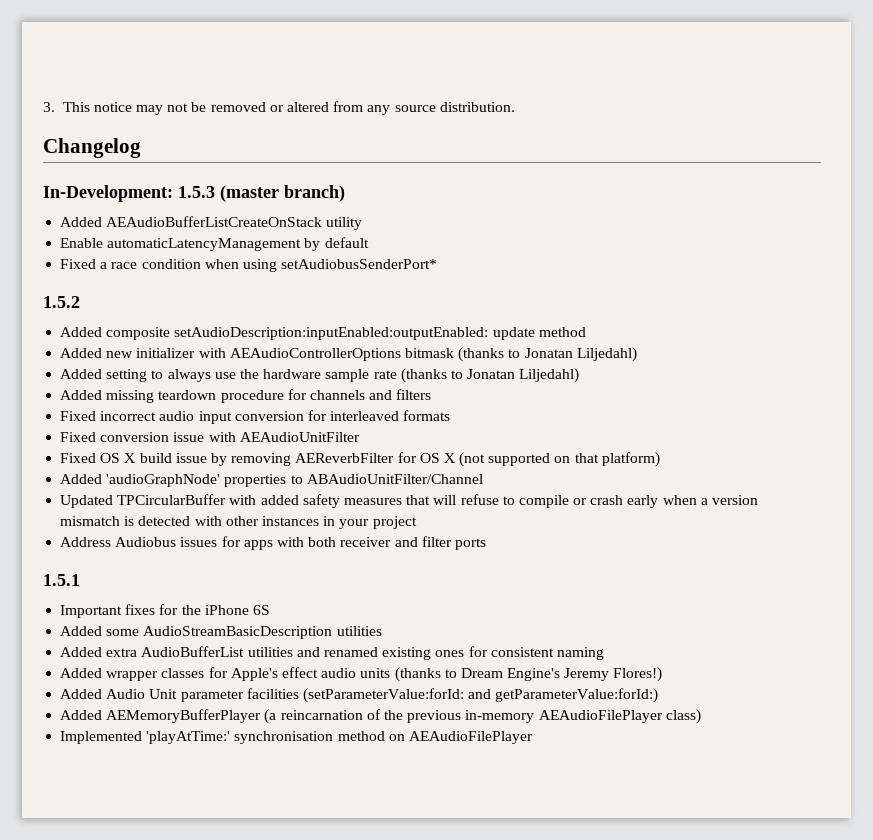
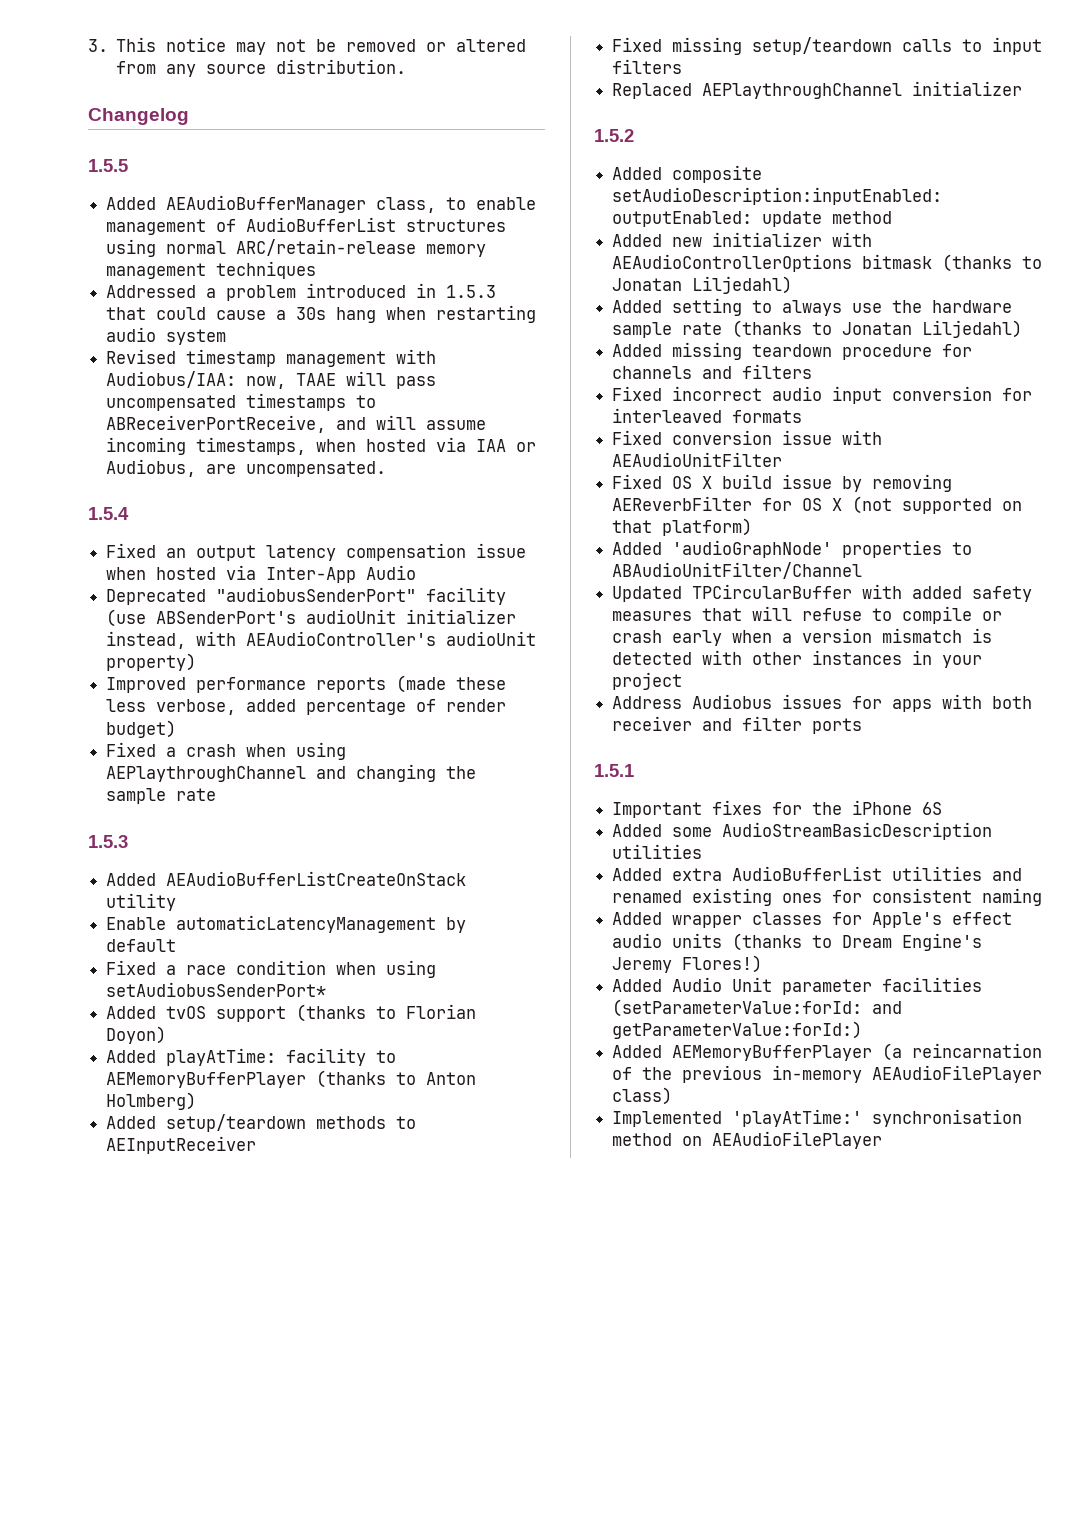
[43,185,345,202] In-Development: 1.5.3 (master branch) -> [88,159,128,172] [106,195,537,213] [106,217,507,235] [106,239,487,257] [106,261,317,279] [106,283,497,301] [106,305,537,323] [106,327,227,345] [106,349,437,367] [106,371,437,389] [106,393,377,411] [106,415,487,433] [106,437,537,455] [106,459,387,477] [88,507,129,520] [106,543,527,561] [106,565,417,583] [106,587,507,605] [106,609,517,627] [106,631,537,649] [106,653,197,671] [106,675,507,693] [106,699,507,715] [106,720,177,738] [106,742,347,760] [106,764,477,782] [106,788,217,804] [88,835,128,848] 1.5.5 // Added AEAudioBufferManager class, to enable management of AudioBufferList structures using normal ARC/retain-release memory management techniques // Addressed a problem introduced in 1.5.3 that could cause a 30s hang when restarting audio system // Revised timestamp management with Audiobus/IAA: now, TAAE will pass uncompensated timestamps to ABReceiverPortReceive, and will assume incoming timestamps, when hosted via IAA or Audiobus, are uncompensated. // 1.5.4 // Fixed an output latency compensation issue when hosted via Inter-App Audio // Deprecated "audiobusSenderPort" facility (use ABSenderPort's audioUnit initializer instead, with AEAudioController's audioUnit property) // Improved performance reports (made these less verbose, added percentage of render budget) // Fixed a crash when using AEPlaythroughChannel and changing the sample rate // 1.5.3
(438, 264) none -> [106,1004,477,1022] [106,1026,167,1044] [106,1048,397,1066] [106,1070,477,1088] [106,1092,197,1110] [106,1114,417,1132] [106,1136,257,1154] [612,37,1043,55] [612,59,683,74] [612,81,1023,99] // Added tvOS support (thanks to Florian Doyon) // Added playAtTime: facility to AEMemoryBufferPlayer (thanks to Anton Holmberg) // Added setup/teardown methods to AEInputReceiver // Fixed missing setup/teardown calls to input filters // Replaced AEPlaythroughChannel initializer

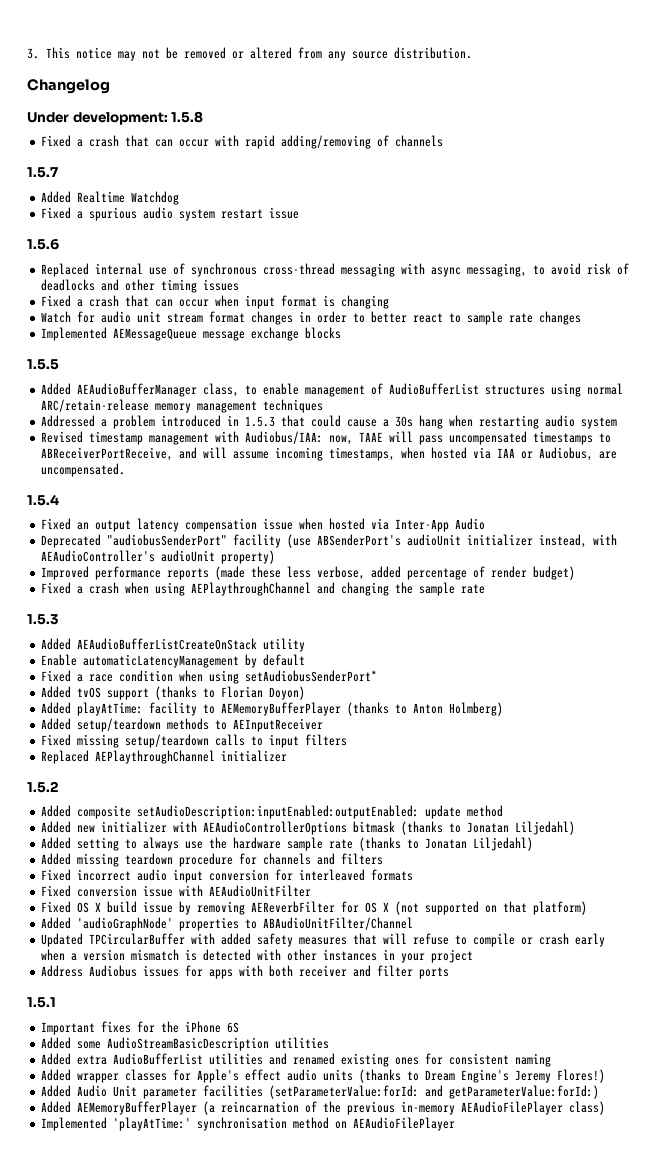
(189, 116) none -> [27,111,204,125] [41,135,444,149] [27,167,58,178] [41,191,180,205] [41,207,300,221] [27,239,59,250] [41,263,630,277] [41,279,240,293] [41,295,390,309] [41,311,582,325] [41,327,342,341] // Under development: 1.5.8 // Fixed a crash that can occur with rapid adding/removing of channels // 1.5.7 // Added Realtime Watchdog // Fixed a spurious audio system restart issue // 1.5.6 // Replaced internal use of synchronous cross-thread messaging with async messaging, to avoid risk of deadlocks and other timing issues // Fixed a crash that can occur when input format is changing // Watch for audio unit stream format changes in order to better react to sample rate changes // Implemented AEMessageQueue message exchange blocks

